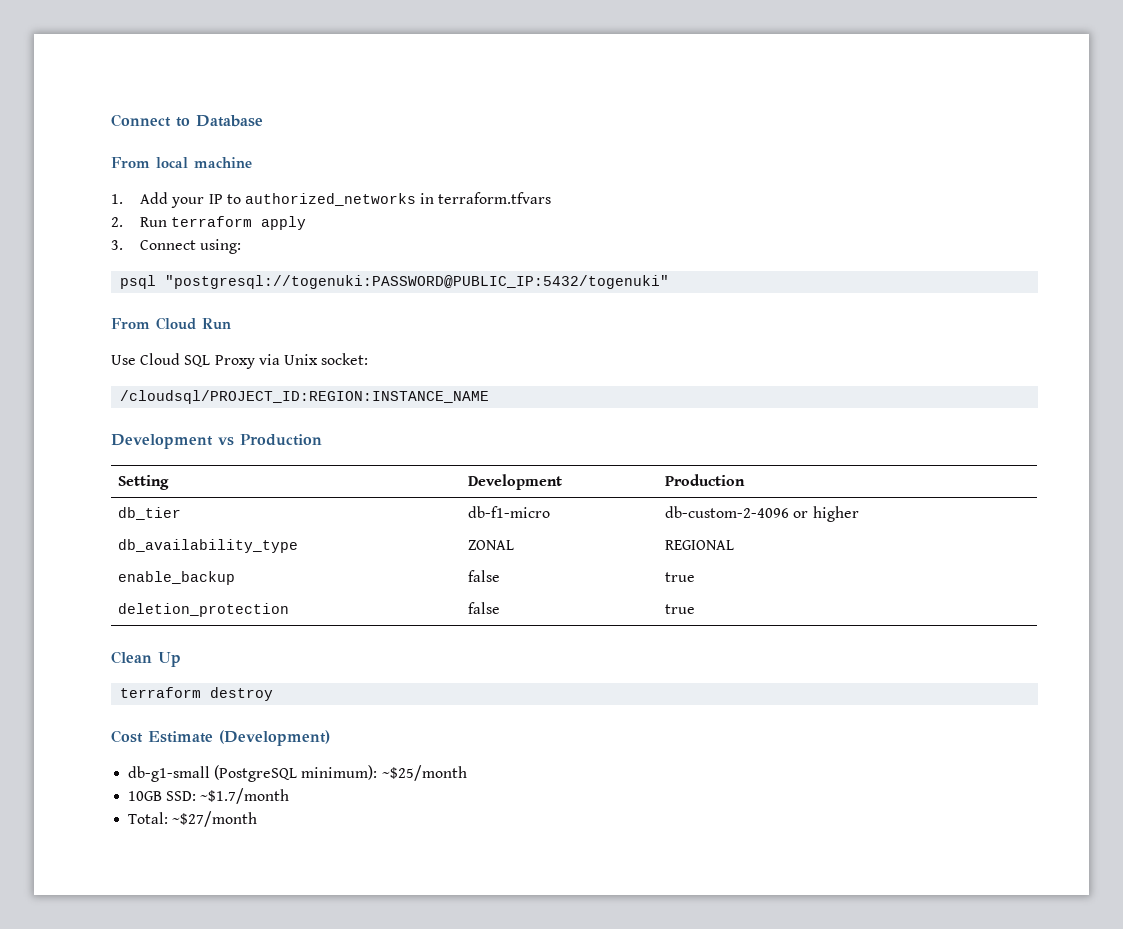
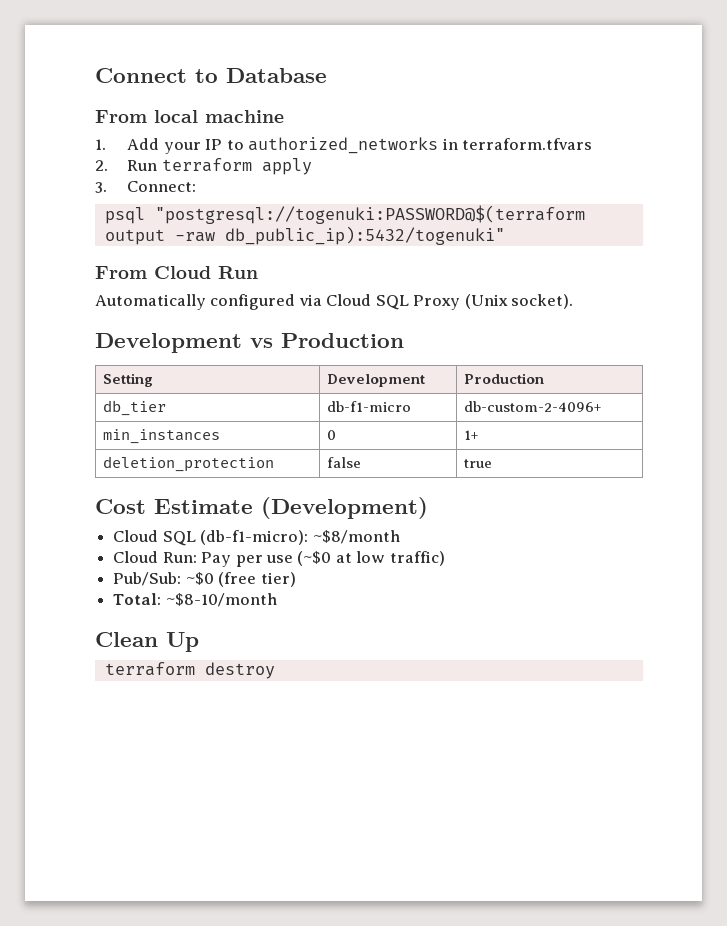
[140,239,242,254] Connect using: -> [127,181,197,192] Connect:
[165,275,670,289] "postgresql://togenuki:PASSWORD@PUBLIC_IP:5432/togenuki" -> [154,205,585,224] [104,226,505,245] "postgresql://togenuki:PASSWORD@$(terraform output -raw db_public_ip):5432/togenuki"
[111,353,369,369] [120,390,490,404] Use Cloud SQL Proxy via Unix socket: // /cloudsql/PROJECT_ID:REGION:INSTANCE_NAME -> [95,294,574,310] Automatically configured via Cloud SQL Proxy (Unix socket).
[665,506,859,522] [118,539,299,553] [468,540,515,550] [665,540,735,550] [118,571,236,585] [468,570,501,582] [665,572,696,582] [118,603,290,617] [468,602,501,614] [665,604,696,614] [111,651,181,667] [120,687,274,701] [111,730,330,746] [128,765,467,782] [128,788,290,804] [128,811,258,827] db-custom-2-4096 or higher // db_availability_type | ZONAL | REGIONAL // enable_backup | false | true // deletion_protection | false | true // Clean Up // terraform destroy // Cost Estimate (Development) // db-g1-small (PostgreSQL minimum): ~$25/month // 10GB SSD: ~$1.7/month // Total: ~$27/month -> [463,401,602,412] [102,429,220,444] [326,430,336,440] [463,430,479,440] [102,456,274,472] [326,457,361,468] [463,459,492,468] [95,497,428,519] [113,530,400,546] [113,551,445,567] [113,572,296,587] [113,593,277,607] [95,632,199,652] [104,662,275,679] db-custom-2-4096+ // min_instances | 0 | 1+ // deletion_protection | false | true // Cost Estimate (Development) // Cloud SQL (db-f1-micro): ~$8/month // Cloud Run: Pay per use (~$0 at low traffic) // Pub/Sub: ~$0 (free tier) // Total: ~$8-10/month // Clean Up // terraform destroy

